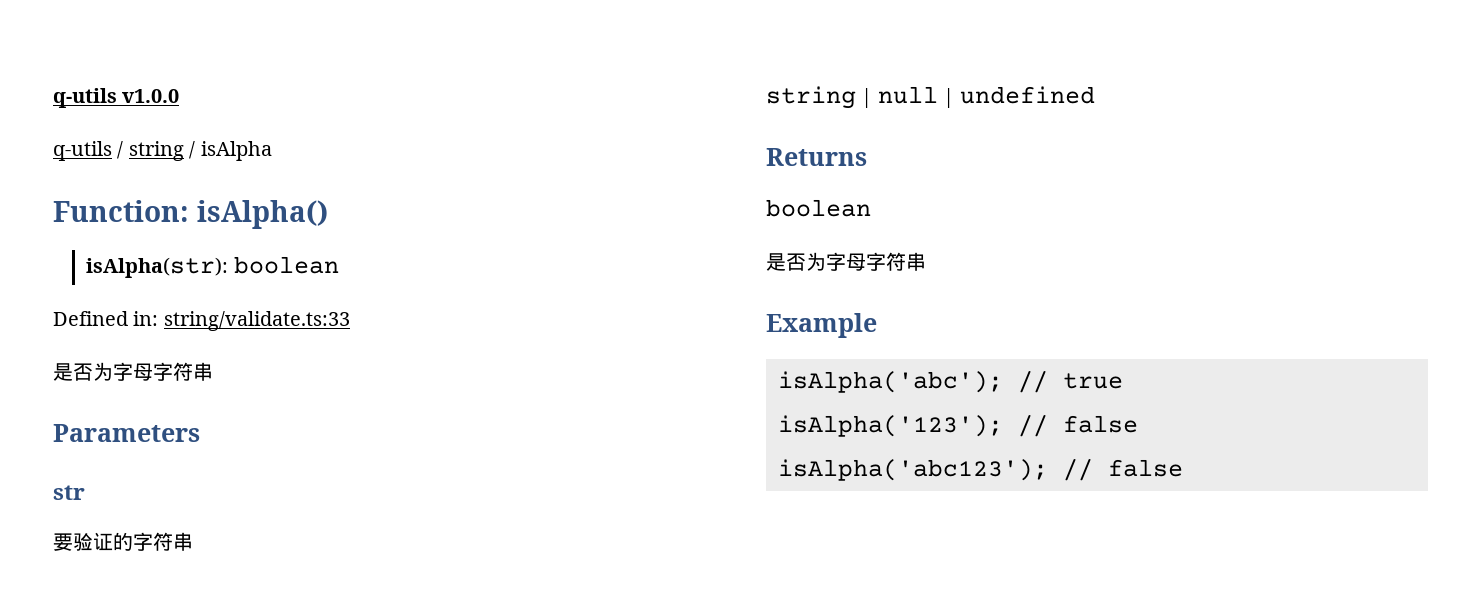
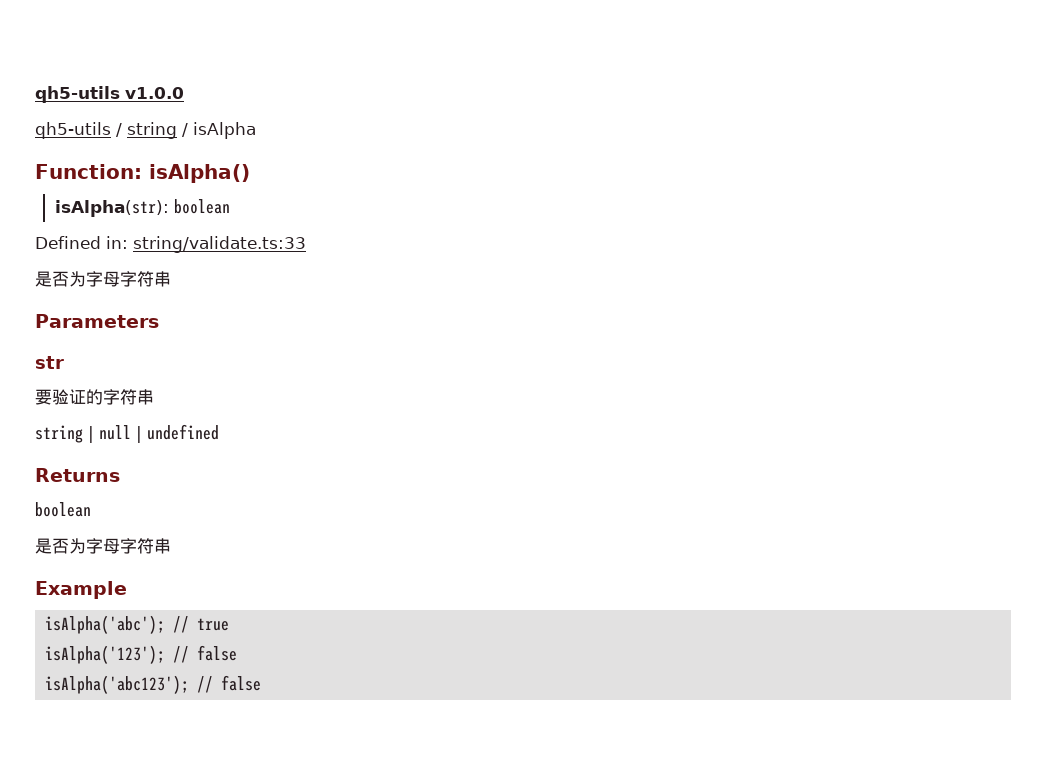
[53,88,117,108] q-utils -> [35,86,120,103] qh5-utils
[53,141,112,161] q-utils -> [35,122,111,139] qh5-utils

